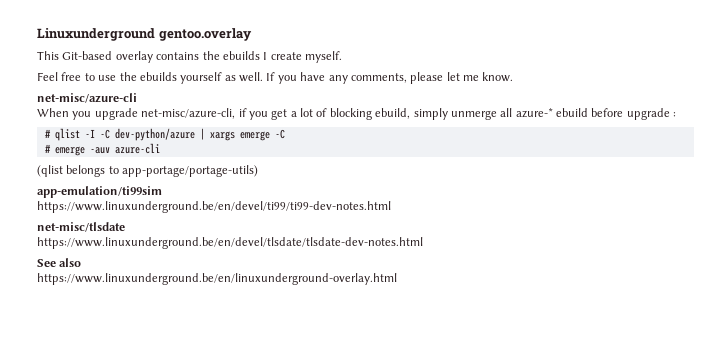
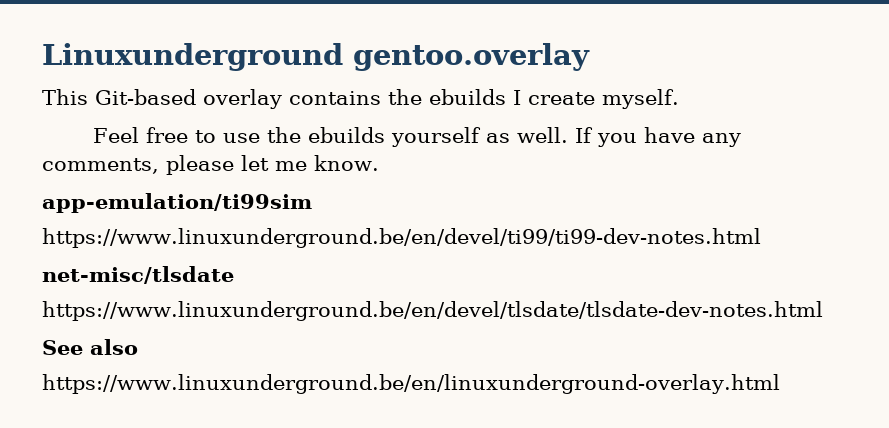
[37,93,137,103] [37,108,677,120] [44,128,285,141] [44,143,160,156] [37,165,259,177] // net-misc/azure-cli // When you upgrade net-misc/azure-cli, if you get a lot of blocking ebuild, simply unmerge all azure-* ebuild before upgrade : // # qlist -I -C dev-python/azure | xargs emerge -C // # emerge -auv azure-cli // (qlist belongs to app-portage/portage-utils) -> (379, 163) none

